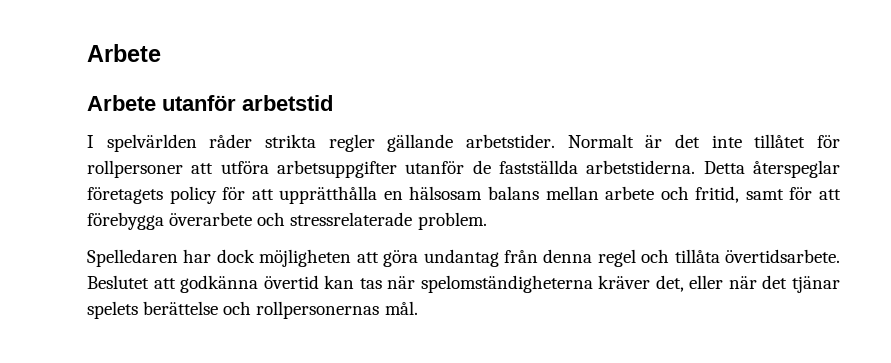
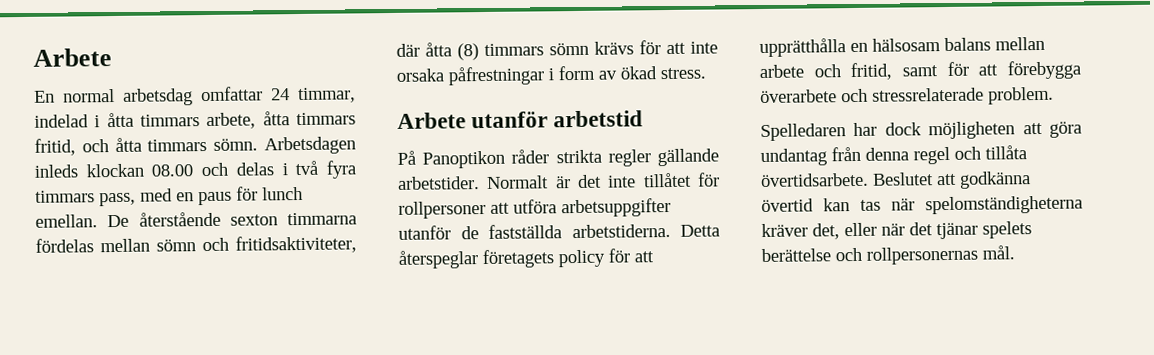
[87,44,161,62] Arbete -> [33,48,112,67] [34,86,356,106] [34,111,356,130] [34,136,356,156] [34,160,357,179] [35,186,303,207] [35,211,357,228] [35,235,357,254] [396,40,718,61] [396,65,706,86] Arbete // En normal arbetsdag omfattar 24 timmar, indelad i åtta timmars arbete, åtta timmars fritid, och åtta timmars sömn. Arbetsdagen inleds klockan 08.00 och delas i två fyra timmars pass, med en paus för lunch emellan. De återstående sexton timmarna fördelas mellan sömn och fritidsaktiviteter, där åtta (8) timmars sömn krävs för att inte orsaka påfrestningar i form av ökad stress.
[87,134,197,152] I spelvärlden -> [397,150,506,169] På Panoptikon

